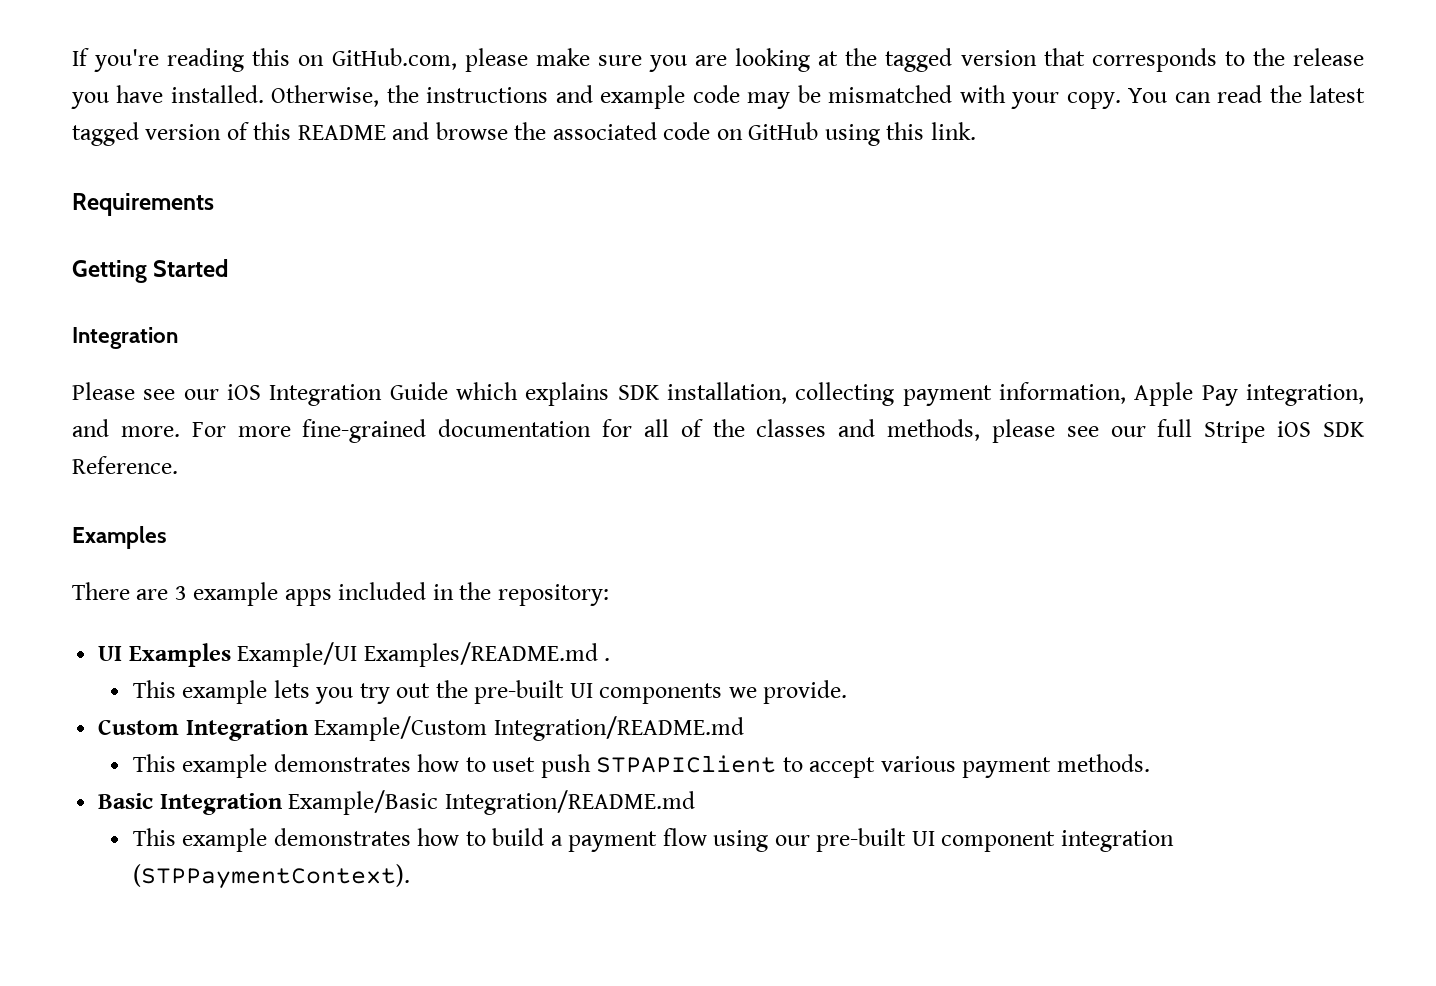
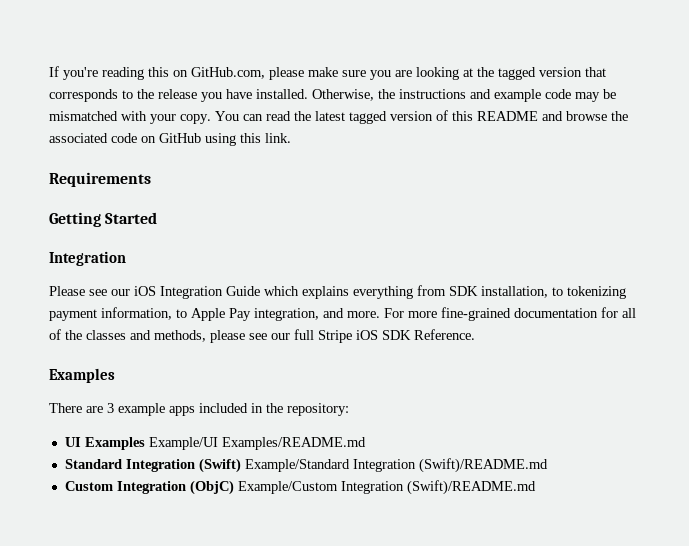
[617,382,895,406] SDK installation, collecting -> [353,285,626,299] everything from SDK installation, to tokenizing
(1126, 393) none -> [176,309,187,318] to
[604,658,611,661] [132,680,848,704] [98,716,744,741] [132,754,1150,778] [98,790,695,815] [132,828,1174,852] [132,864,410,889] . // This example lets you try out the pre-built UI components we provide. // Custom Integration Example/Custom Integration/README.md // This example demonstrates how to uset push STPAPIClient to accept various payment methods. // Basic Integration Example/Basic Integration/README.md // This example demonstrates how to build a payment flow using our pre-built UI component integration (STPPaymentContext). -> [64,458,548,473] [64,480,536,495] // Standard Integration (Swift) Example/Standard Integration (Swift)/README.md // Custom Integration (ObjC) Example/Custom Integration (Swift)/README.md

